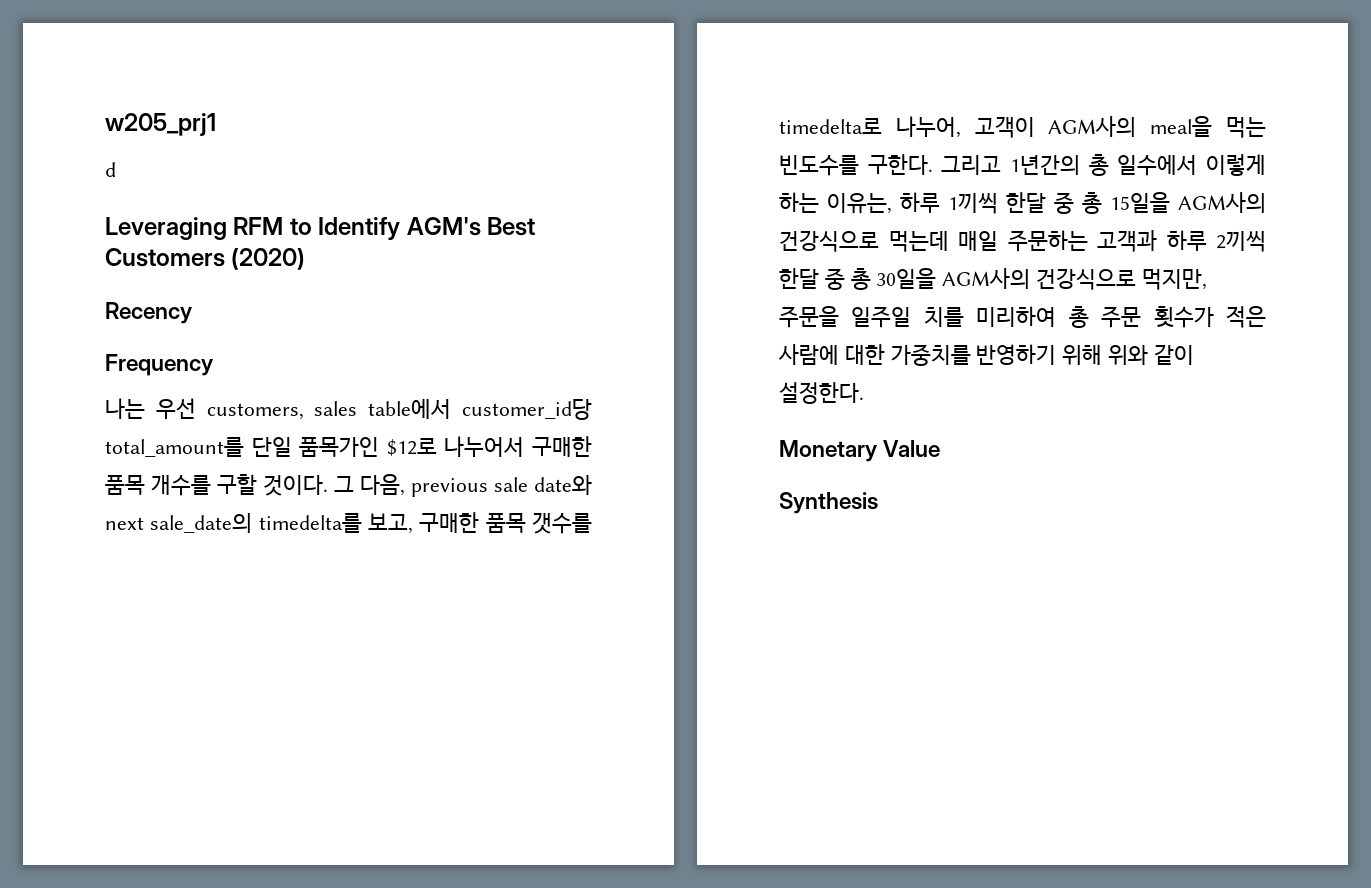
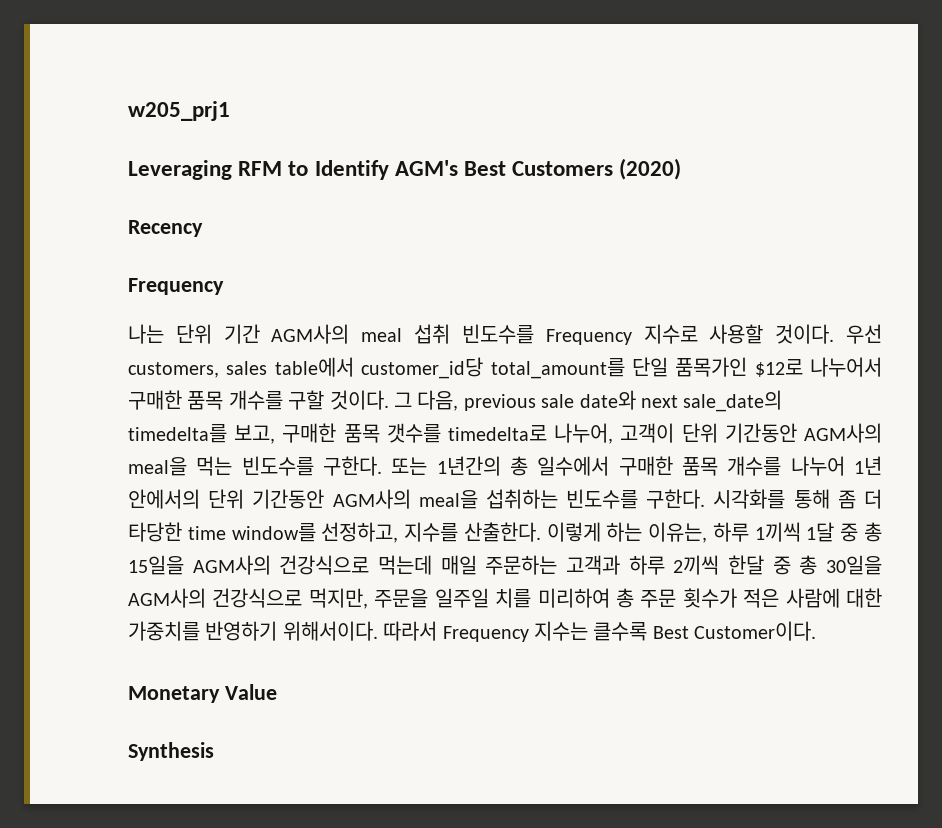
[105,162,116,177] // d -> (230, 111) none
(145, 408) none -> [175,324,835,345] 단위 기간 AGM사의 meal 섭취 빈도수를 Frequency 지수로 사용할 것이다.
(1035, 127) none -> [681,423,797,443] 단위 기간동안
[941,155,1002,175] 그리고 -> [391,457,428,475] 또는
(1198, 165) none -> [618,456,883,476] [128,489,882,509] [128,522,541,543] 구매한 품목 개수를 나누어 1년 안에서의 단위 기간동안 AGM사의 meal을 섭취하는 빈도수를 구한다. 시각화를 통해 좀 더 타당한 time window를 선정하고, 지수를 산출한다.
[1006,192,1046,213] 한달 -> [806,522,835,542] 1달
[1062,344,1194,365] [779,382,864,404] 위해 위와 같이 설정한다. -> [282,621,817,642] 위해서이다. 따라서 Frequency 지수는 클수록 Best Customer이다.

